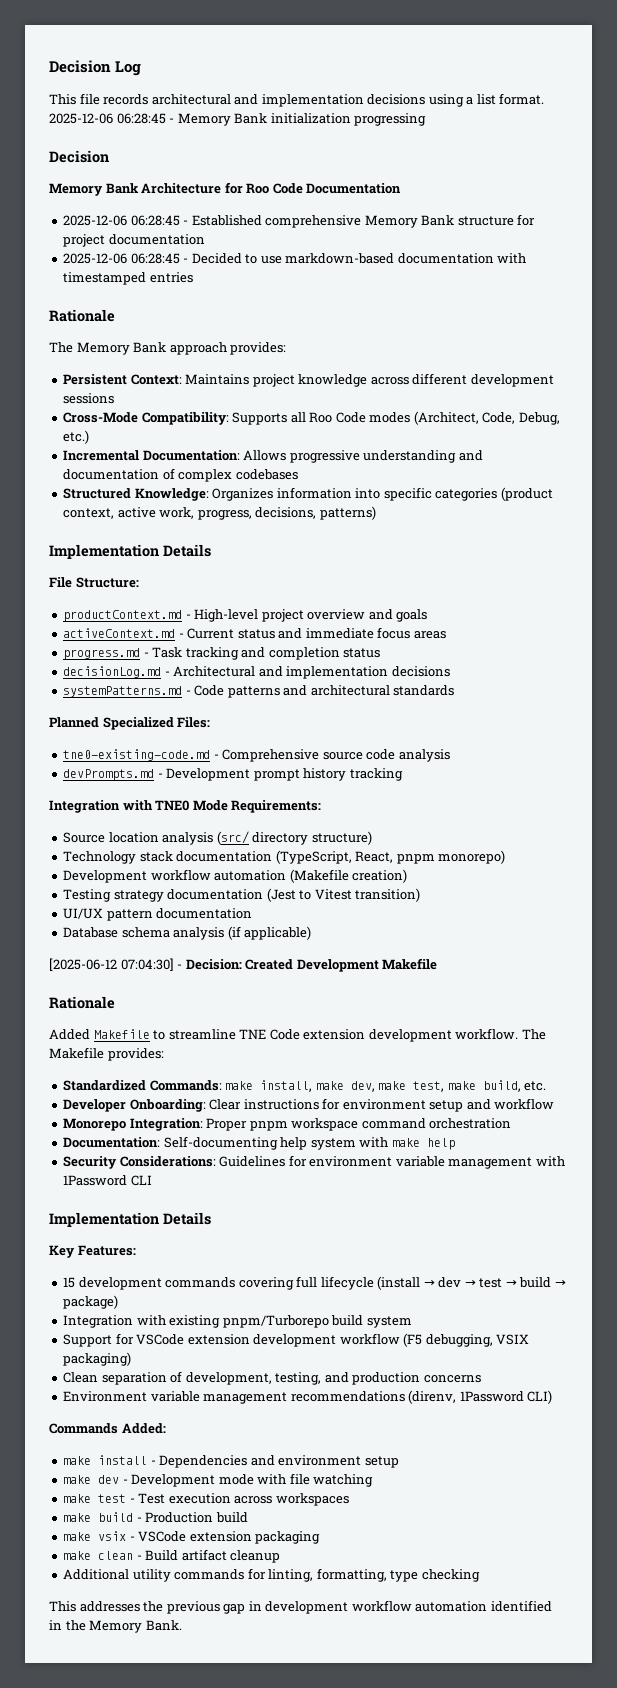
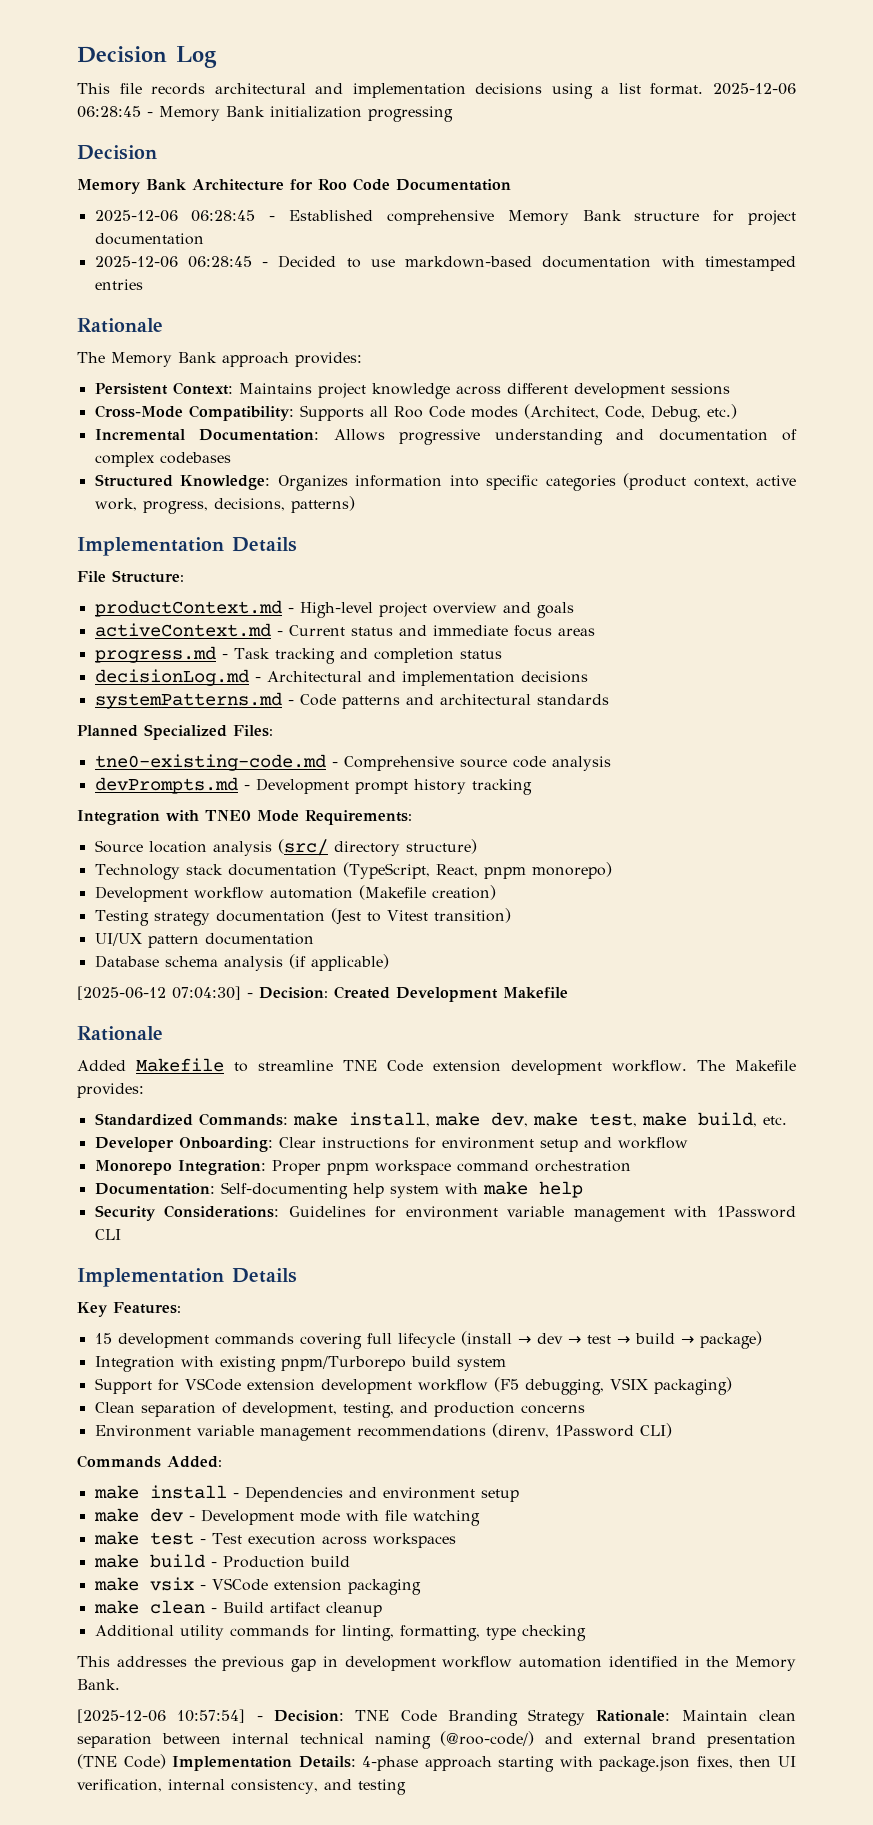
(182, 1625) none -> [77,1709,796,1726] [77,1731,797,1749] [77,1754,796,1772] [77,1779,406,1795] // [2025-12-06 10:57:54] - Decision: TNE Code Branding Strategy Rationale: Maintain clean separation between internal technical naming (@roo-code/) and external brand presentation (TNE Code) Implementation Details: 4-phase approach starting with package.json fixes, then UI verification, internal consistency, and testing

